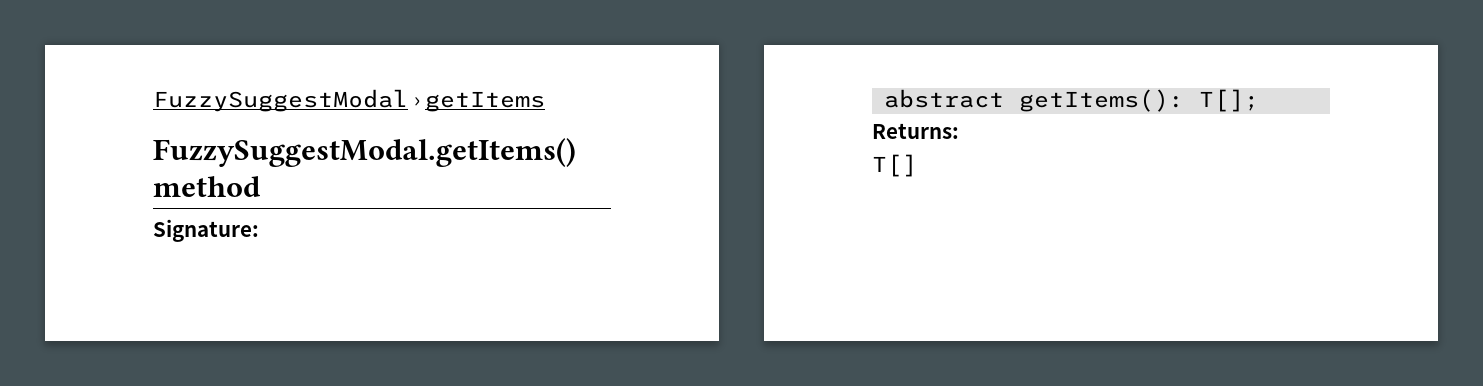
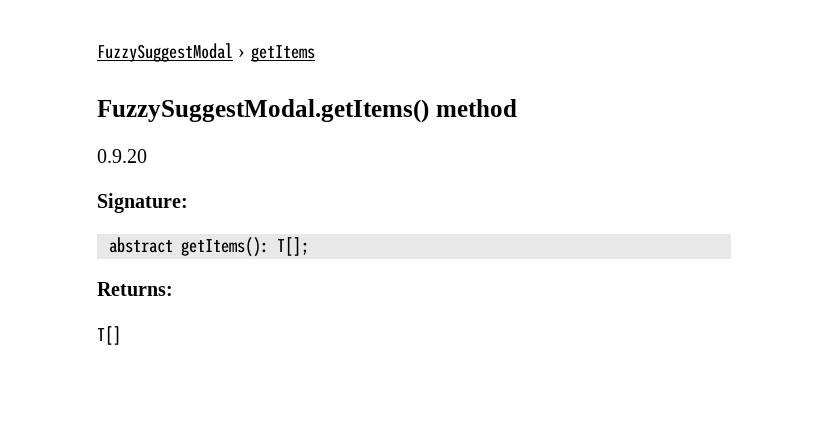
(261, 186) none -> [97,149,147,163] // 0.9.20

